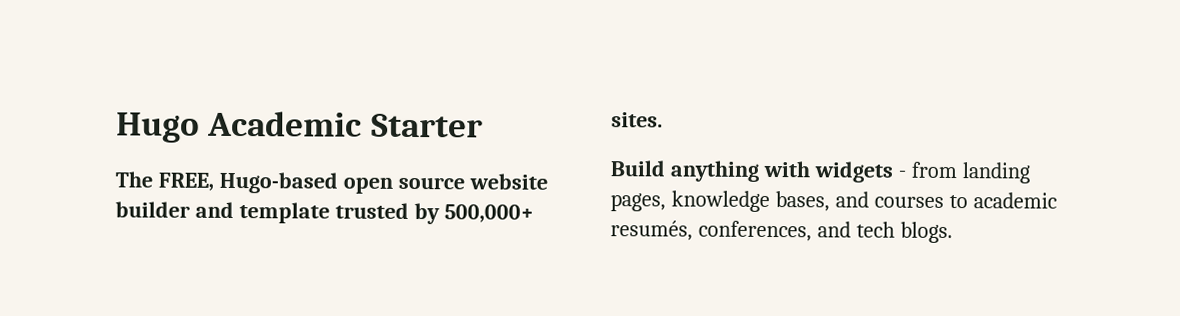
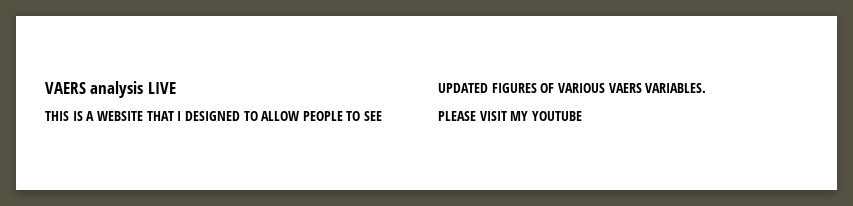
[116,110,483,143] [115,171,548,194] [115,201,534,225] [611,112,663,128] [610,160,1030,184] [610,190,1057,213] [610,220,953,244] Hugo Academic Starter // The FREE, Hugo-based open source website builder and template trusted by 500,000+ sites. // Build anything with widgets - from landing pages, knowledge bases, and courses to academic resumés, conferences, and tech blogs. -> [45,81,176,98] [45,111,383,121] [438,83,707,93] [438,111,582,121] VAERS analysis LIVE // THIS IS A WEBSITE THAT I DESIGNED TO ALLOW PEOPLE TO SEE UPDATED FIGURES OF VARIOUS VAERS VARIABLES. // PLEASE VISIT MY YOUTUBE

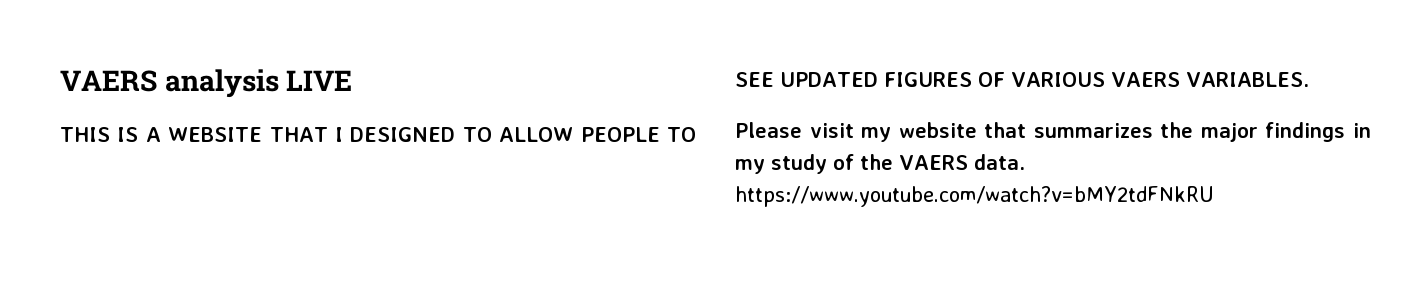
[438,111,582,121] PLEASE VISIT MY YOUTUBE -> [735,122,1371,142] [735,154,1025,174] [735,186,1214,207] Please visit my website that summarizes the major findings in my study of the VAERS data. https://www.youtube.com/watch?v=bMY2tdFNkRU

